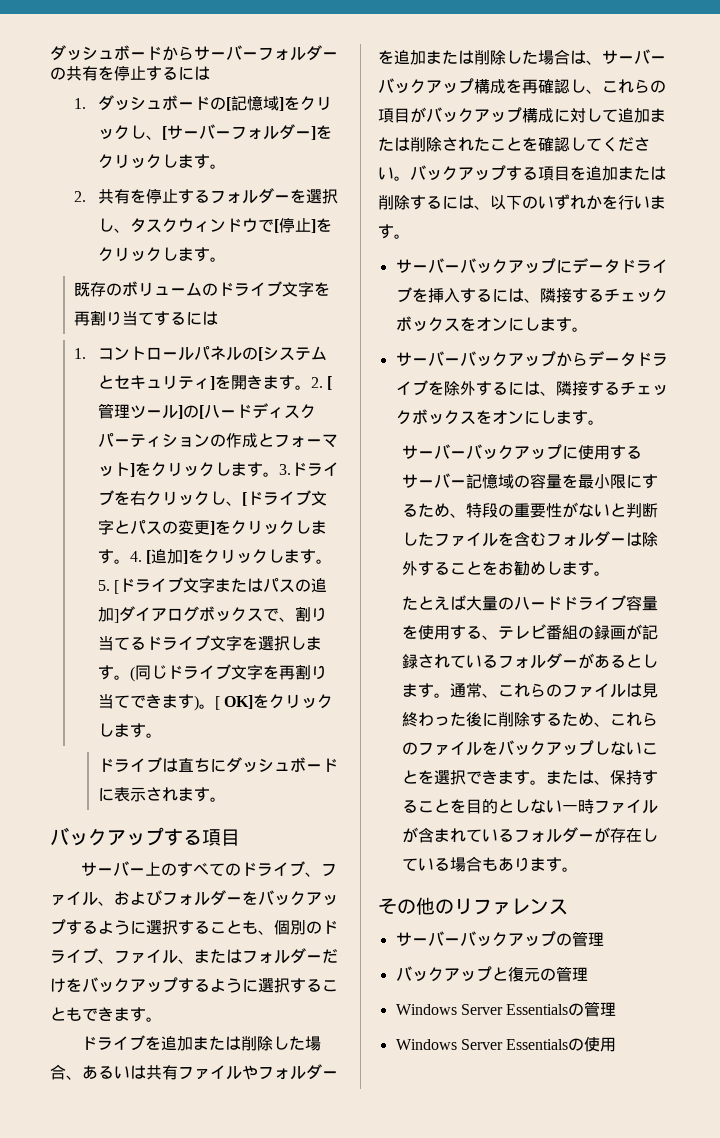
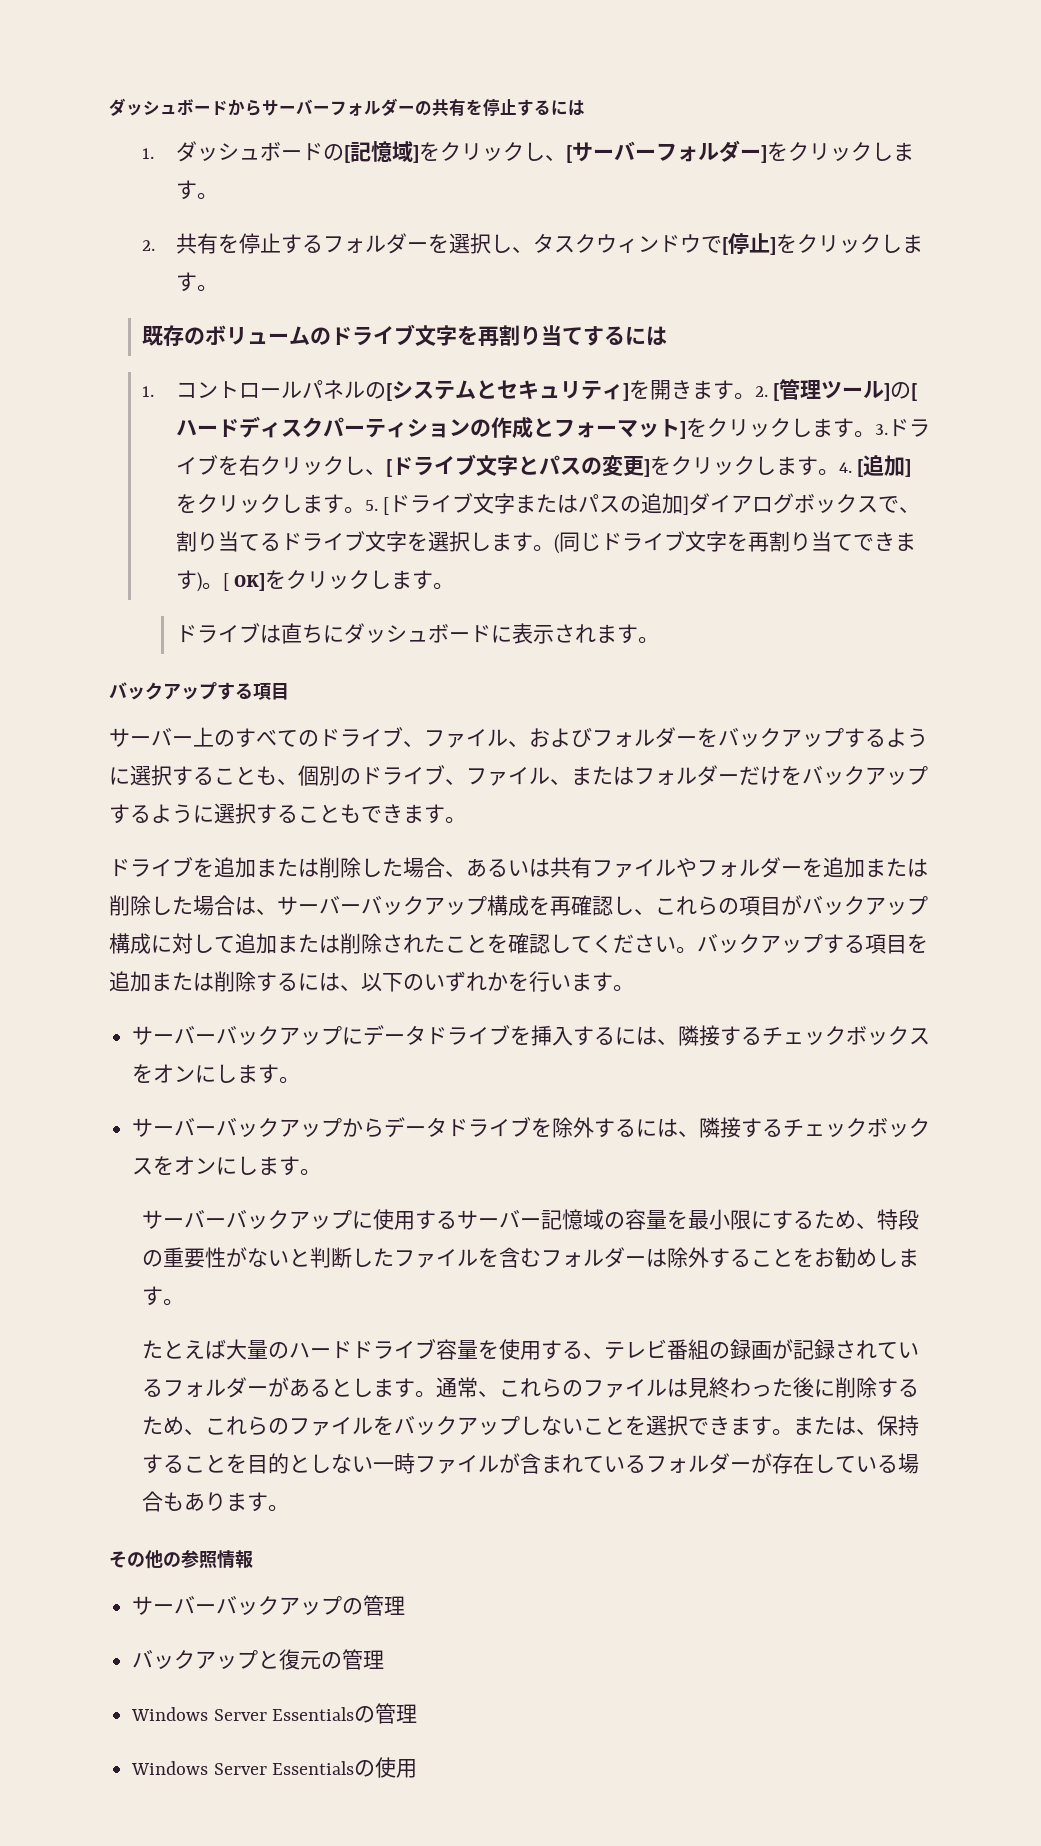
[454,898,568,915] リファレンス -> [181,1550,253,1569] 参照情報

